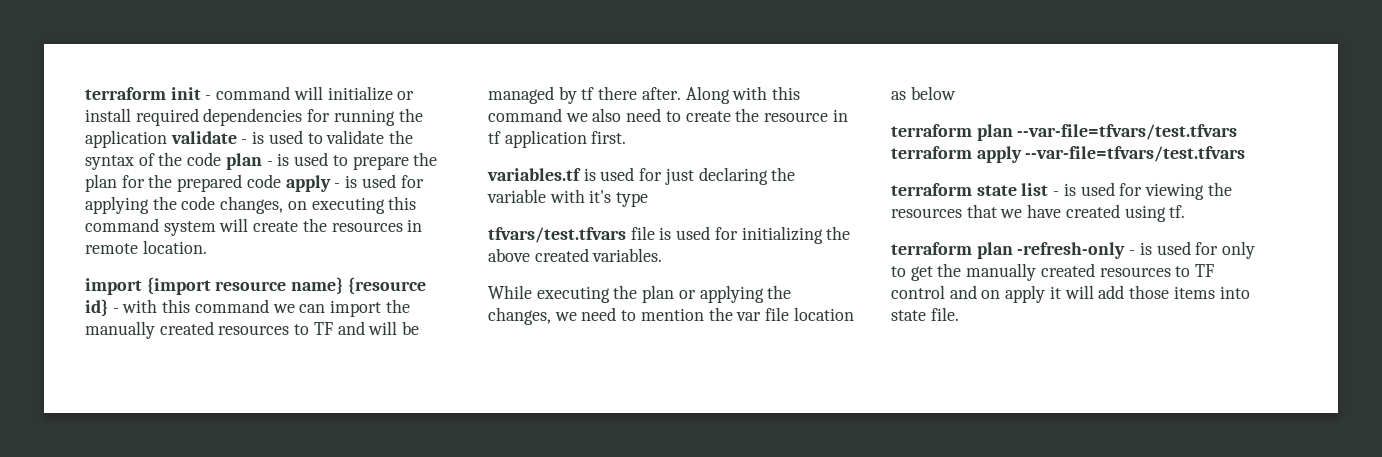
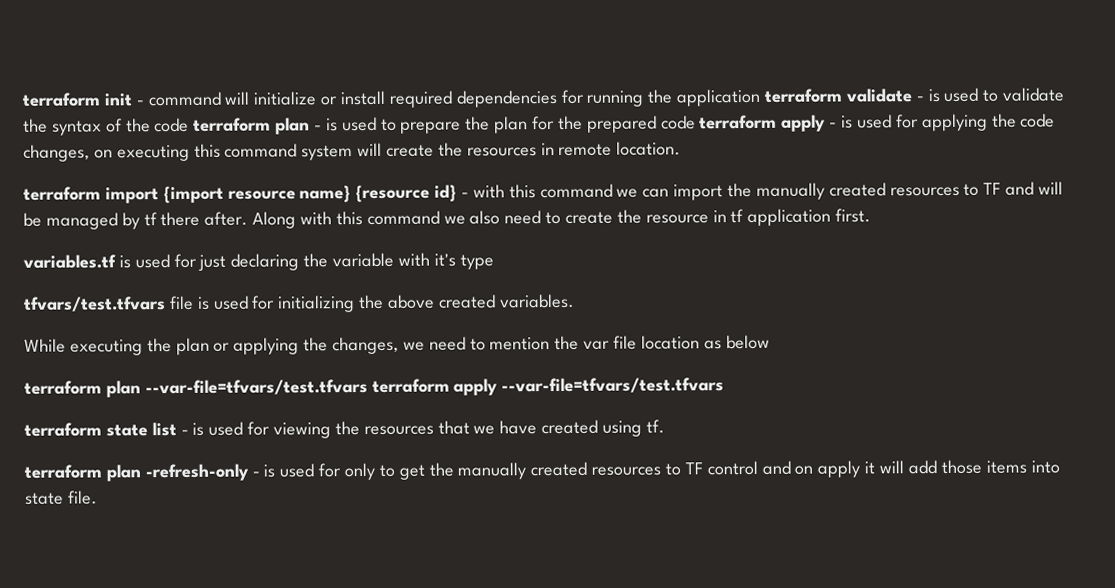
(167, 139) none -> [764,88,844,103] terraform
(222, 159) none -> [193,117,272,132] terraform
(281, 181) none -> [699,114,778,130] terraform
(207, 247) none -> [23,186,101,201] terraform

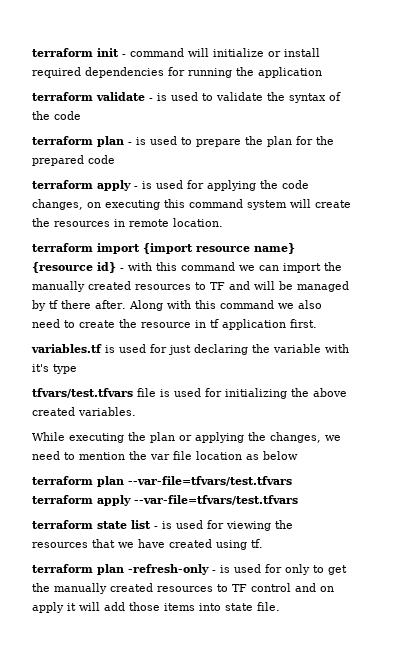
(762, 97) none -> (322, 72) //
(190, 125) none -> (81, 115) //
(696, 122) none -> (115, 159) //

